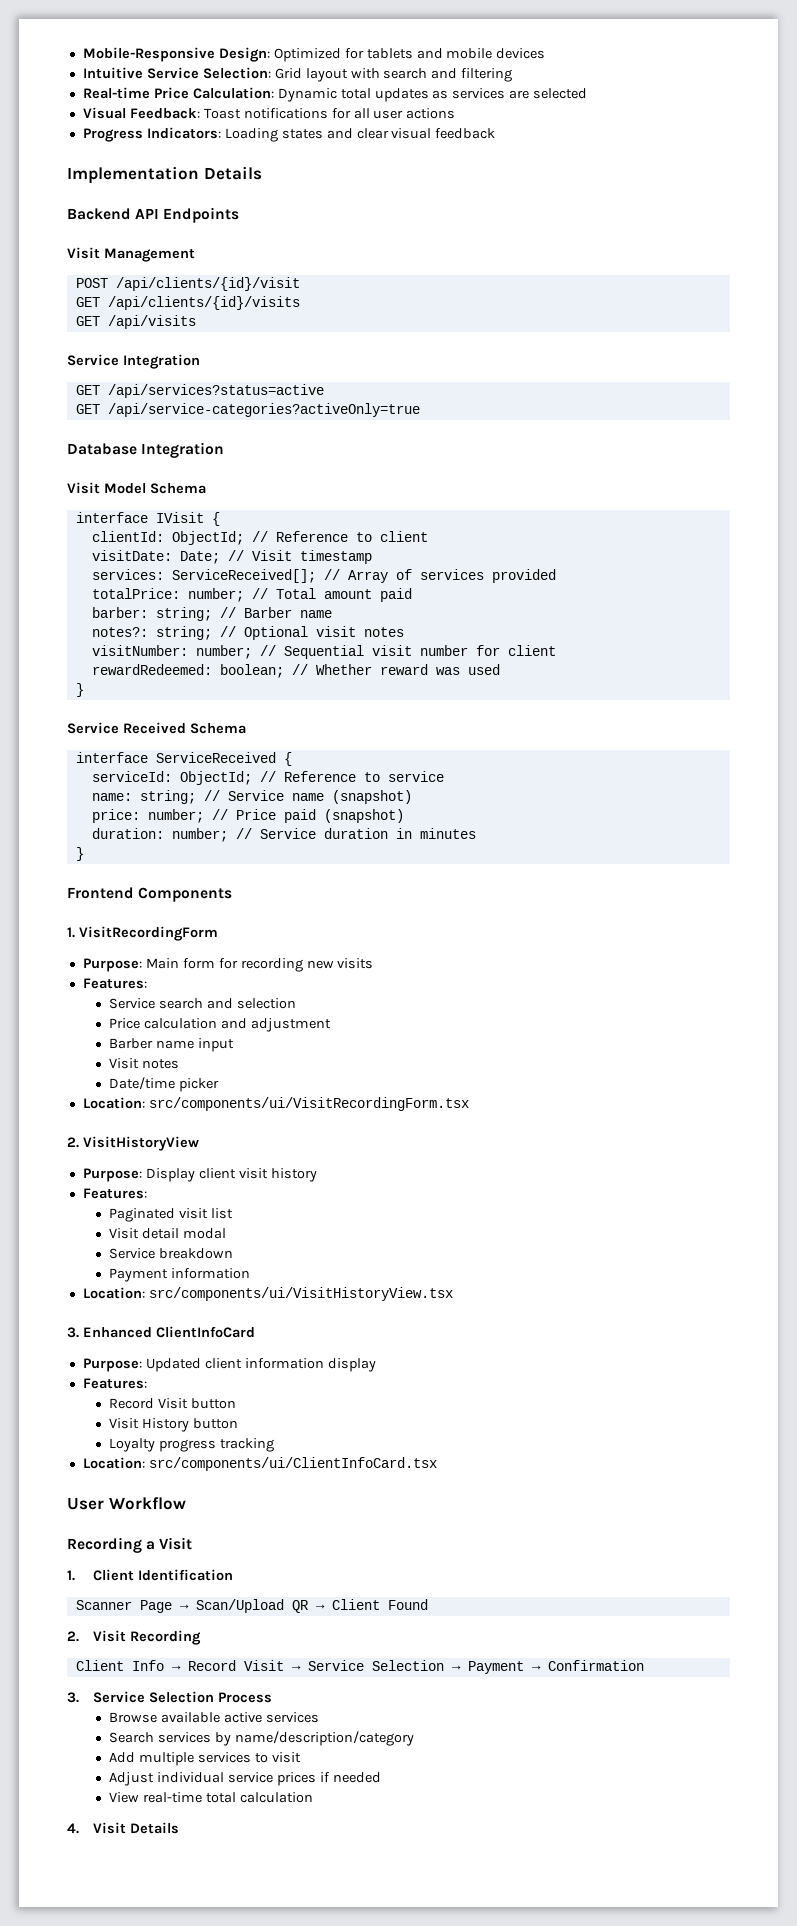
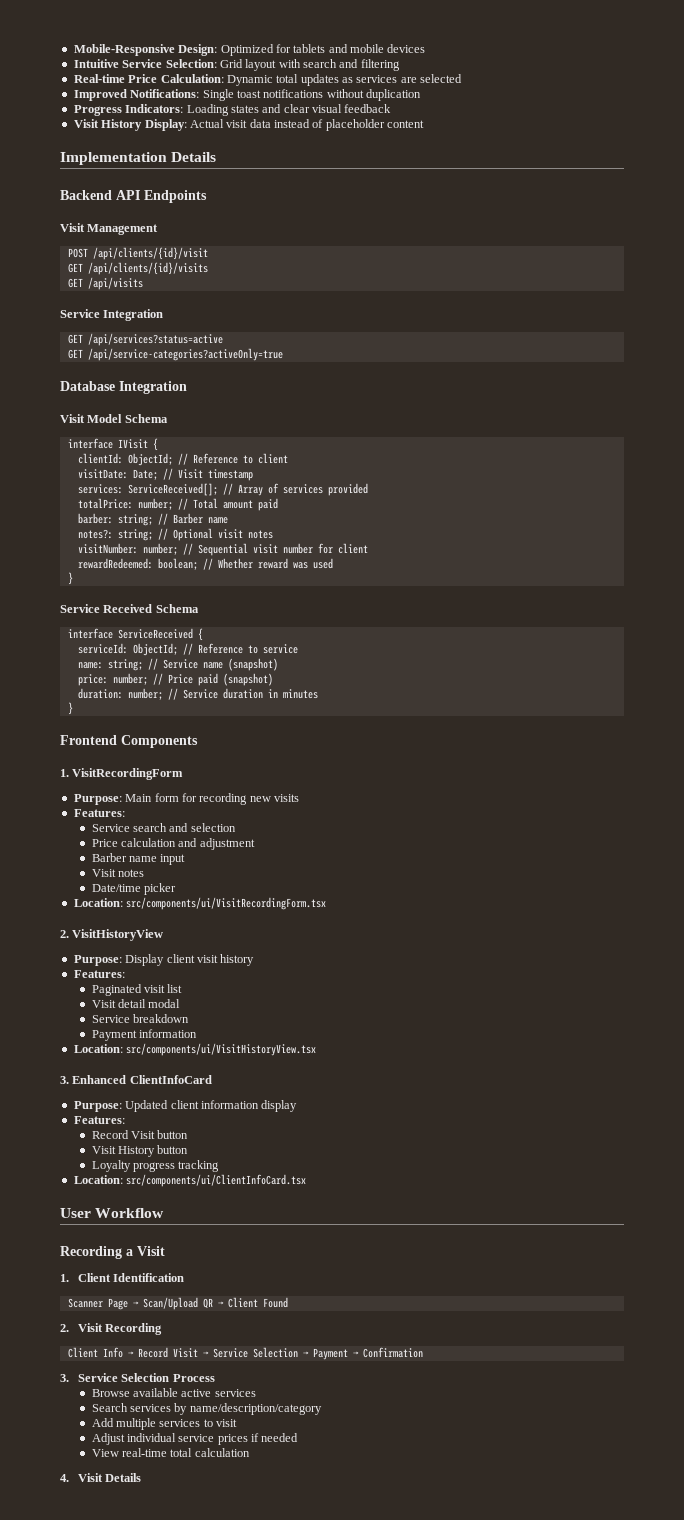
[82,107,456,119] Visual Feedback: Toast notifications for all user actions -> [73,89,421,101] Improved Notifications: Single toast notifications without duplication
(496, 133) none -> [73,119,425,131] // Visit History Display: Actual visit data instead of placeholder content

